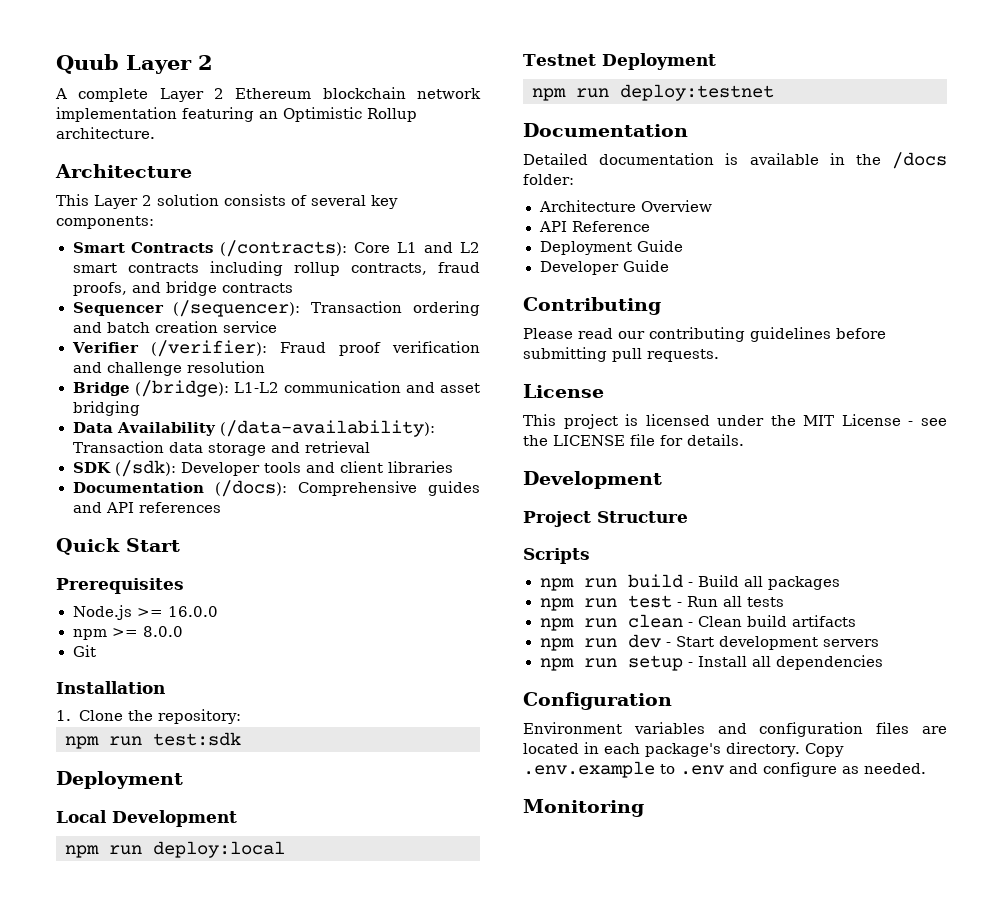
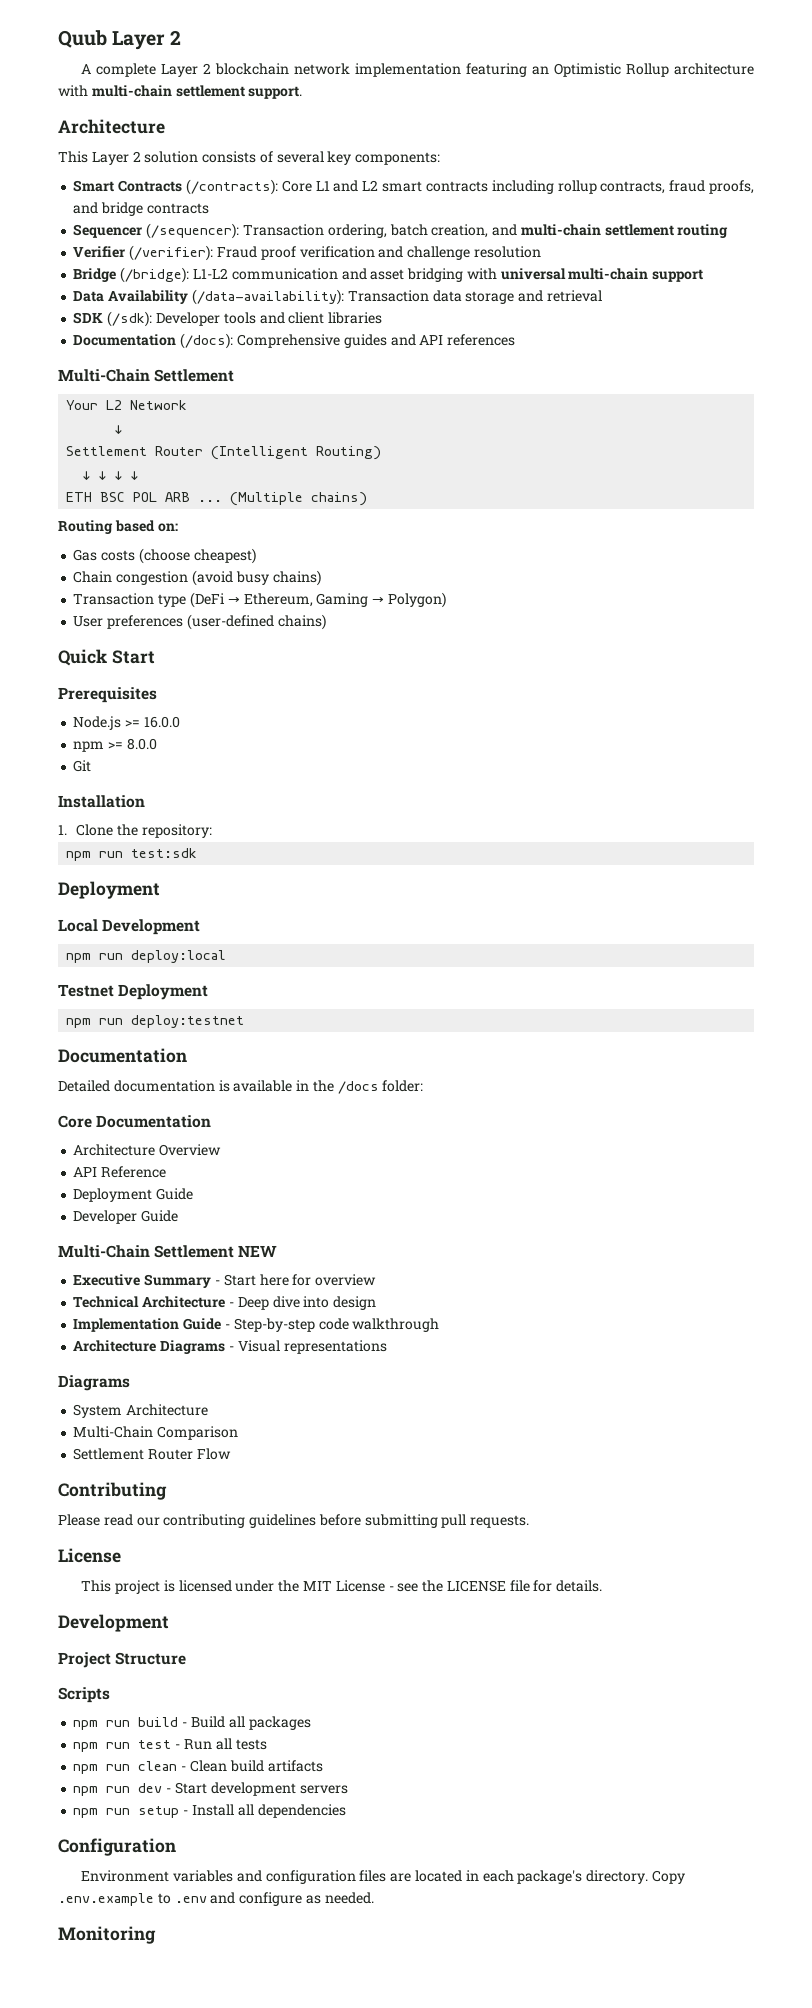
[235,88,312,99] Ethereum -> (212, 68) none
[56,127,155,139] architecture. -> [674,63,754,75] [58,85,303,99] architecture with multi-chain settlement support.
[412,301,480,316] [72,321,277,333] ordering and batch creation service -> [327,224,729,238] ordering, batch creation, and multi-chain settlement routing
(140, 408) none -> [466,268,704,282] with universal multi-chain support
(221, 507) none -> [58,369,235,382] [66,400,188,410] [114,425,123,435] [66,446,382,460] [82,471,139,481] [66,492,368,506] [58,520,178,534] [73,548,256,564] [73,570,321,586] [73,592,446,608] [73,614,326,630] // Multi-Chain Settlement // Your L2 Network // ↓ // Settlement Router (Intelligent Routing) // ↓ ↓ ↓ ↓ // ETH BSC POL ARB ... (Multiple chains) // Routing based on: // Gas costs (choose cheapest) // Chain congestion (avoid busy chains) // Transaction type (DeFi → Ethereum, Gaming → Polygon) // User preferences (user-defined chains)
(574, 179) none -> [58,1115,212,1128] // Core Documentation
(669, 266) none -> [58,1245,278,1258] [73,1274,377,1288] [73,1296,377,1310] [73,1318,440,1332] [73,1340,387,1354] [58,1375,130,1391] [73,1404,209,1418] [73,1426,239,1440] [73,1448,231,1460] // Multi-Chain Settlement NEW // Executive Summary - Start here for overview // Technical Architecture - Deep dive into design // Implementation Guide - Step-by-step code walkthrough // Architecture Diagrams - Visual representations // Diagrams // System Architecture // Multi-Chain Comparison // Settlement Router Flow

